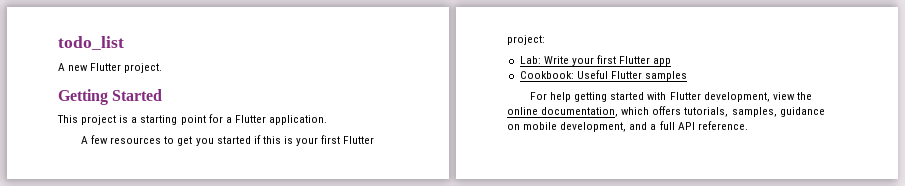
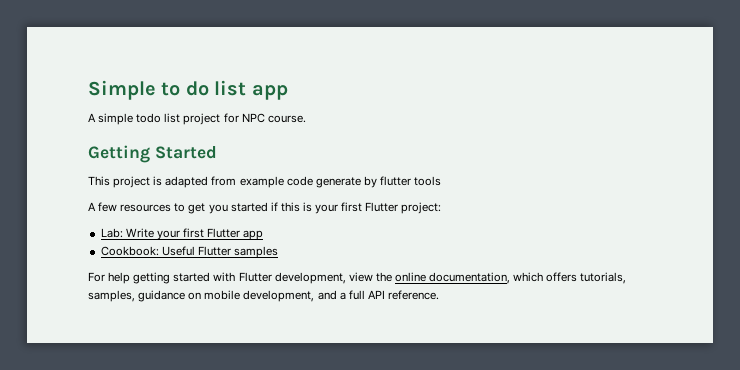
[58,36,124,50] [58,63,163,73] todo_list // A new Flutter project. -> [88,80,288,100] [88,113,306,125] Simple to do list app // A simple todo list project for NPC course.
[131,114,327,125] a starting point for a Flutter application. -> [165,176,442,188] adapted from example code generate by flutter tools

